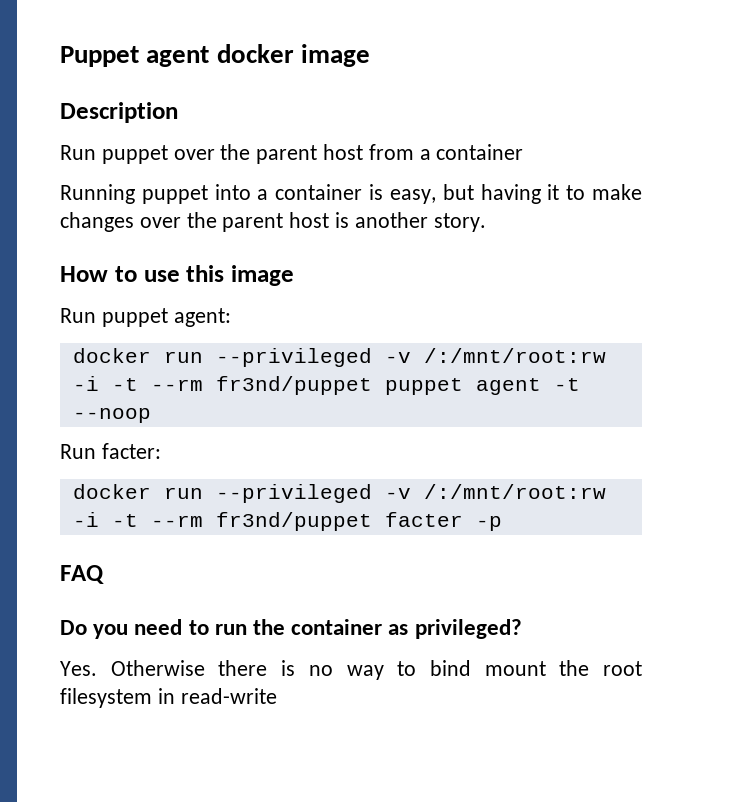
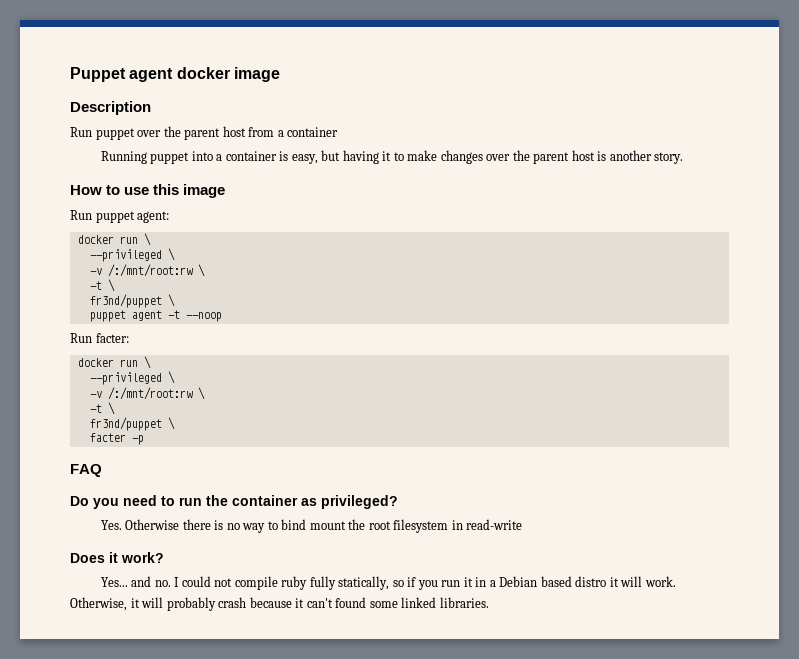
[215,348,606,367] [72,376,372,395] --privileged -v /:/mnt/root:rw -i -t --rm fr3nd/puppet -> [143,233,151,246] [89,248,175,262] [89,264,205,277] [89,279,115,292] [89,294,175,308] \ // --privileged \ // -v /:/mnt/root:rw \ // -t \ // fr3nd/puppet \ //
[215,484,606,503] [72,512,372,531] --privileged -v /:/mnt/root:rw -i -t --rm fr3nd/puppet -> [143,356,151,369] [89,371,175,385] [89,387,205,400] [89,402,115,415] [89,417,175,431] \ // --privileged \ // -v /:/mnt/root:rw \ // -t \ // fr3nd/puppet \ //
(277, 696) none -> [70,552,164,563] [100,576,676,590] [70,597,489,611] // Does it work? // Yes... and no. I could not compile ruby fully statically, so if you run it in a Debian based distro it will work. Otherwise, it will probably crash because it can't found some linked libraries.

